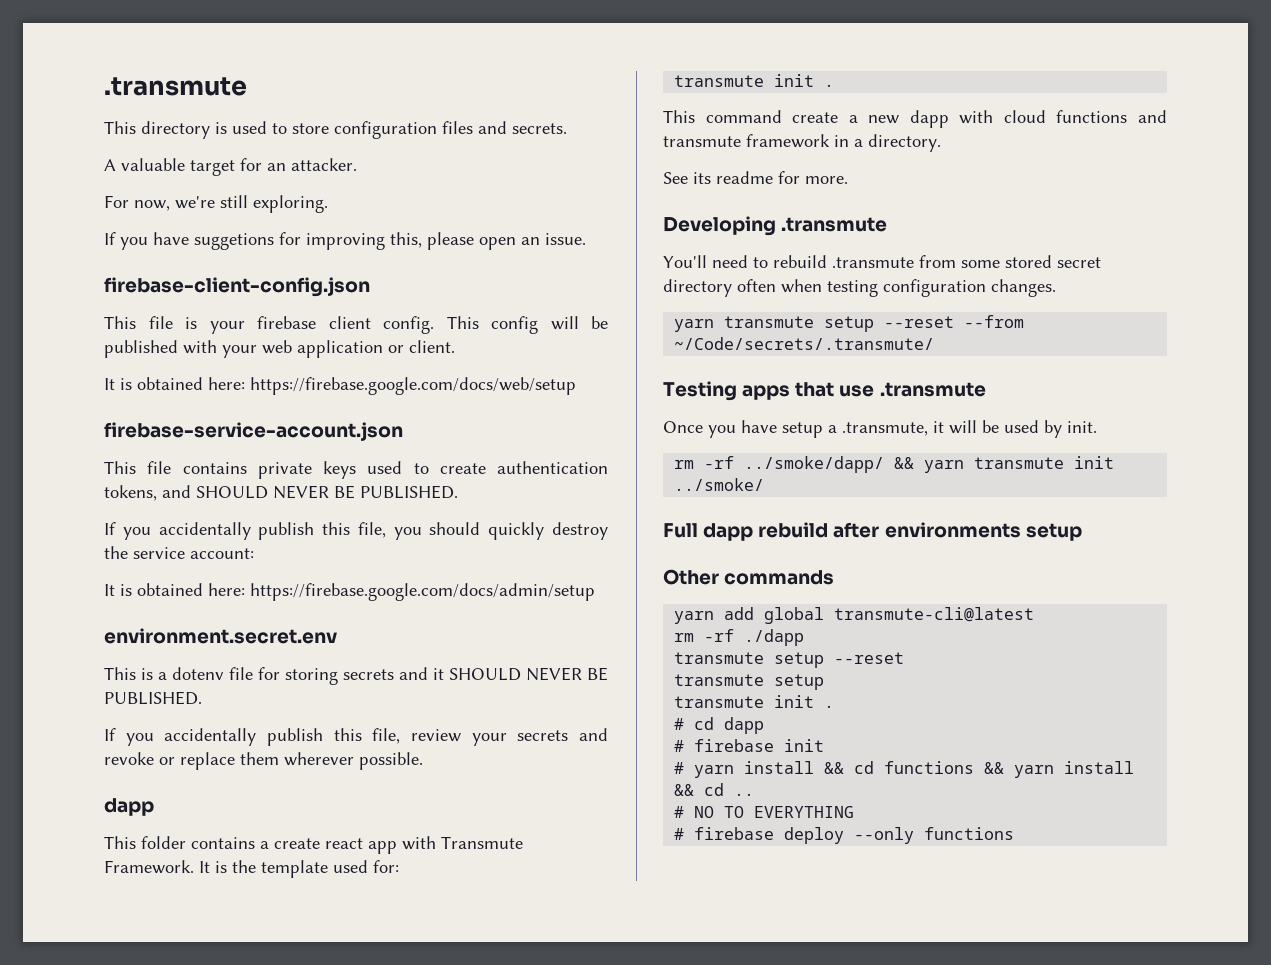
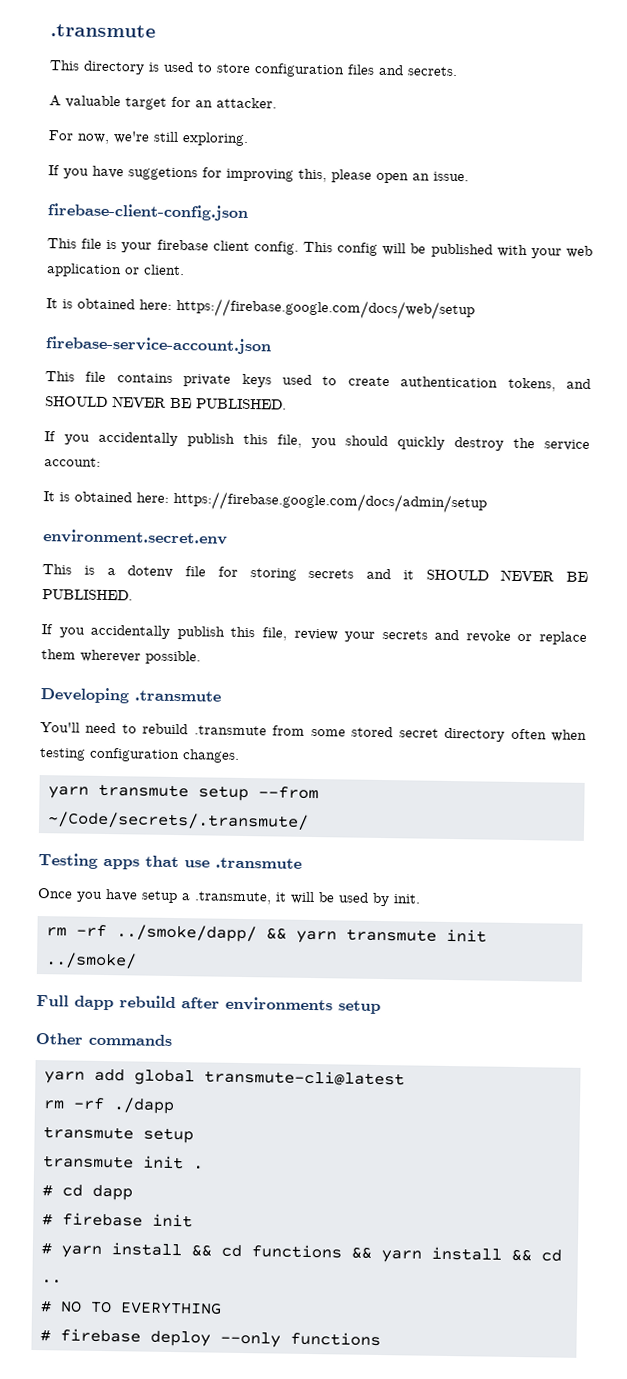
[104,798,154,816] [104,836,523,854] [104,860,399,878] [674,74,835,87] [663,110,1167,128] [663,134,941,152] [663,171,848,184] // dapp // This folder contains a create react app with Transmute Framework. It is the template used for: // transmute init . // This command create a new dapp with cloud functions and transmute framework in a directory. // See its readme for more. -> (201, 657) none
[884,316,955,328] --reset -> (249, 793) none
[674,652,905,668] // transmute setup --reset -> (175, 1106) none

